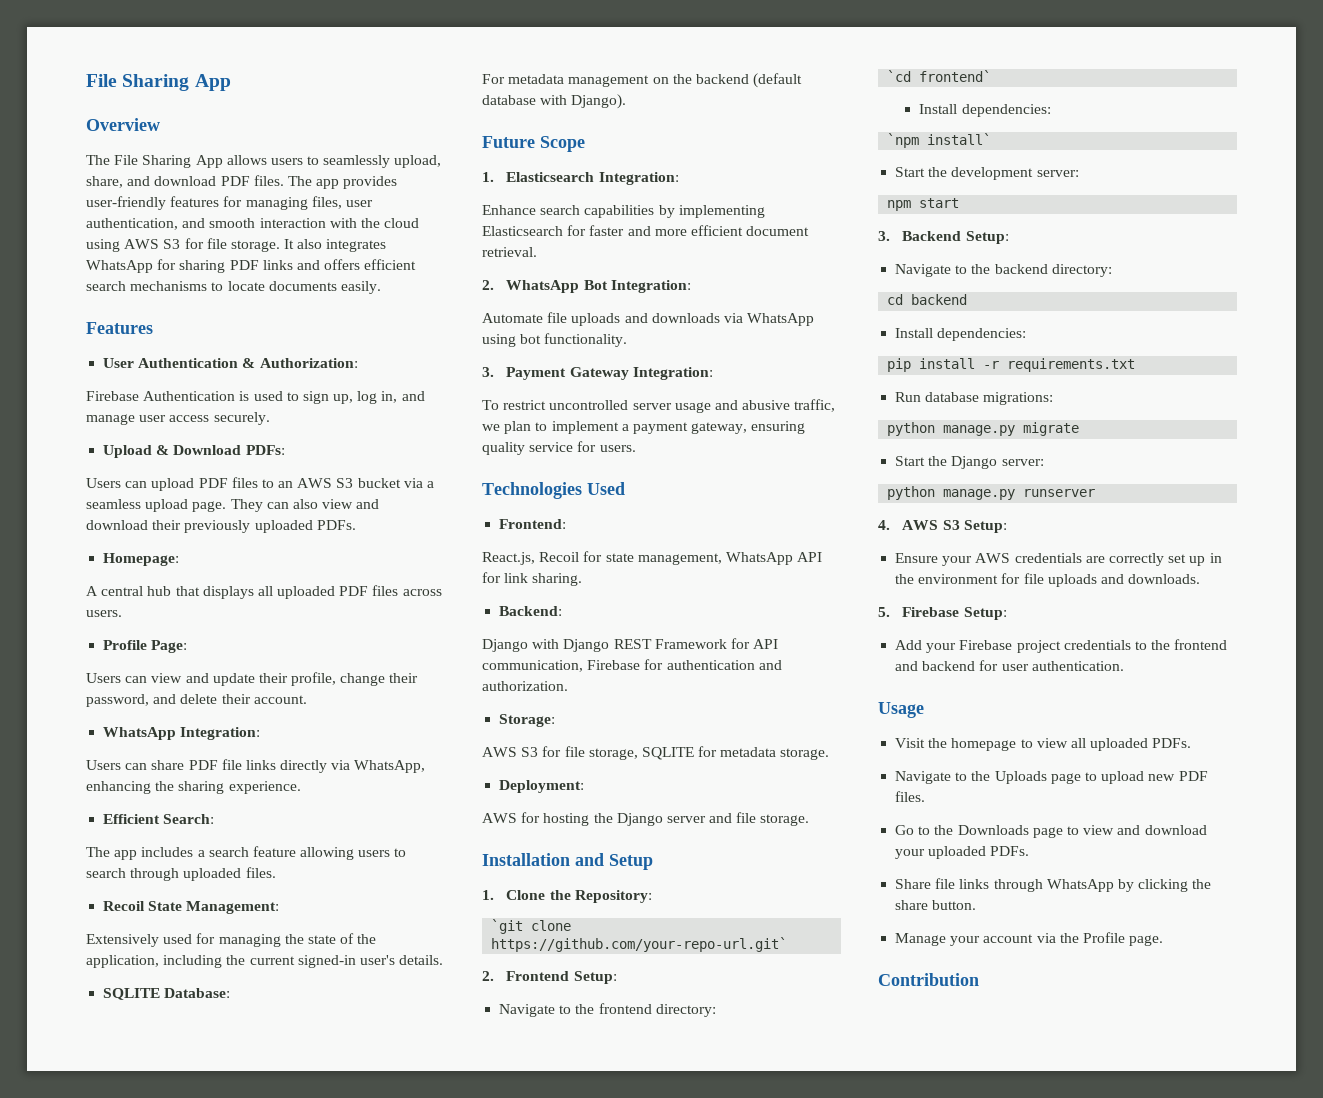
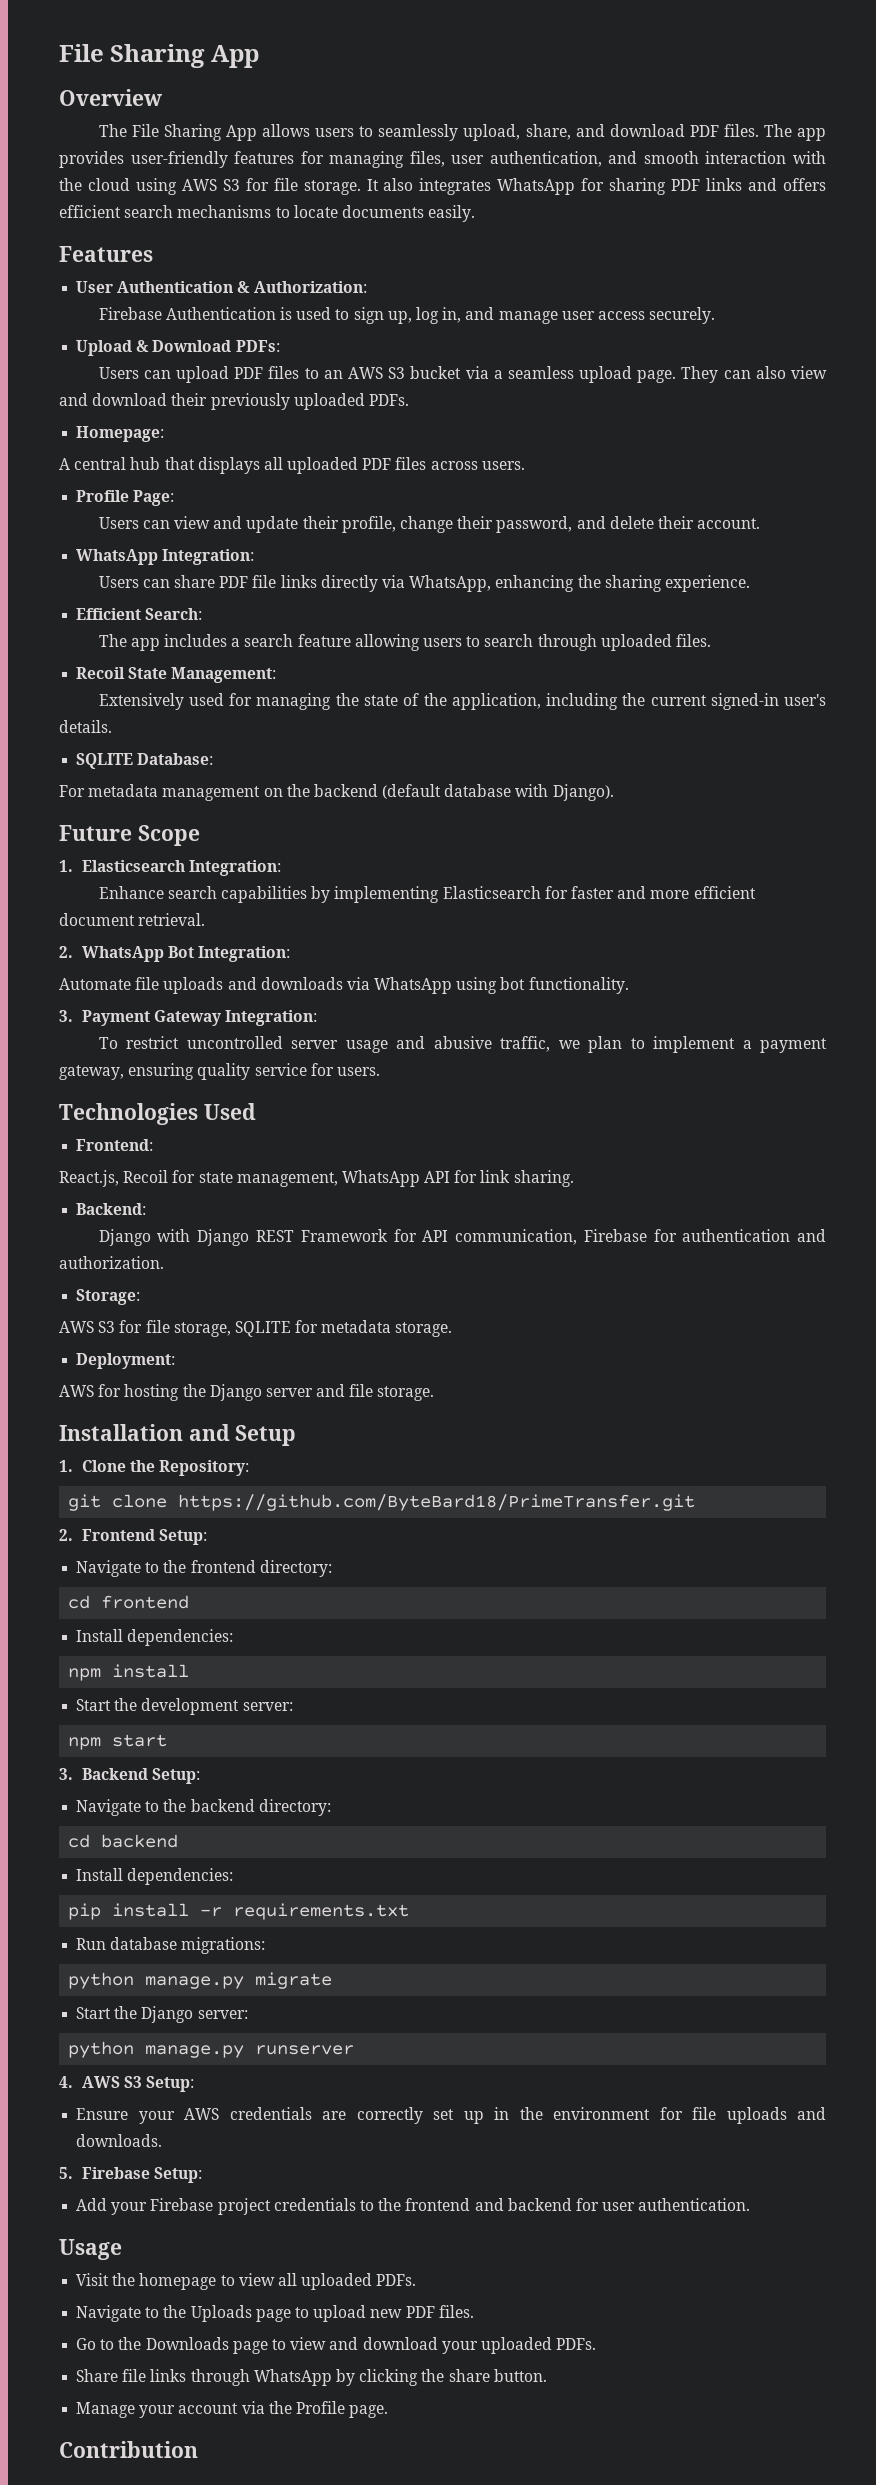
[491,919,572,934] [491,937,788,952] `git clone https://github.com/your-repo-url.git` -> [68,1494,696,1511] git clone https://github.com/ByteBard18/PrimeTransfer.git
[887,70,992,82] [919,104,1051,117] [887,133,992,148] `cd frontend` // Install dependencies: // `npm install` -> [68,1595,190,1609] [76,1629,234,1646] [68,1664,190,1681] cd frontend // Install dependencies: // npm install

